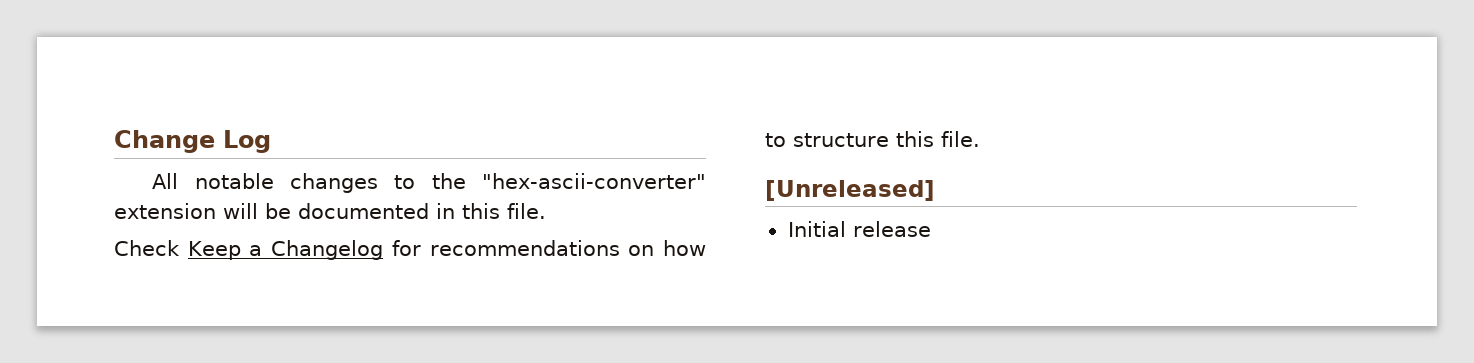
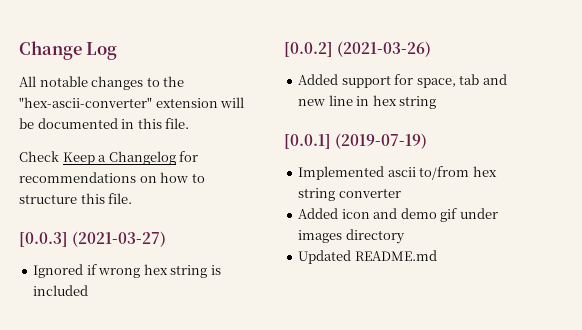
[765,180,935,201] [787,221,931,237] [Unreleased] // Initial release -> [19,231,167,247] [33,264,221,278] [33,285,89,296] [284,41,432,57] [298,74,507,88] [298,95,437,109] [284,133,428,149] [298,166,497,180] [298,188,401,201] [298,208,498,222] [298,229,405,244] [298,250,437,264] [0.0.3] (2021-03-27) // Ignored if wrong hex string is included // [0.0.2] (2021-03-26) // Added support for space, tab and new line in hex string // [0.0.1] (2019-07-19) // Implemented ascii to/from hex string converter // Added icon and demo gif under images directory // Updated README.md

